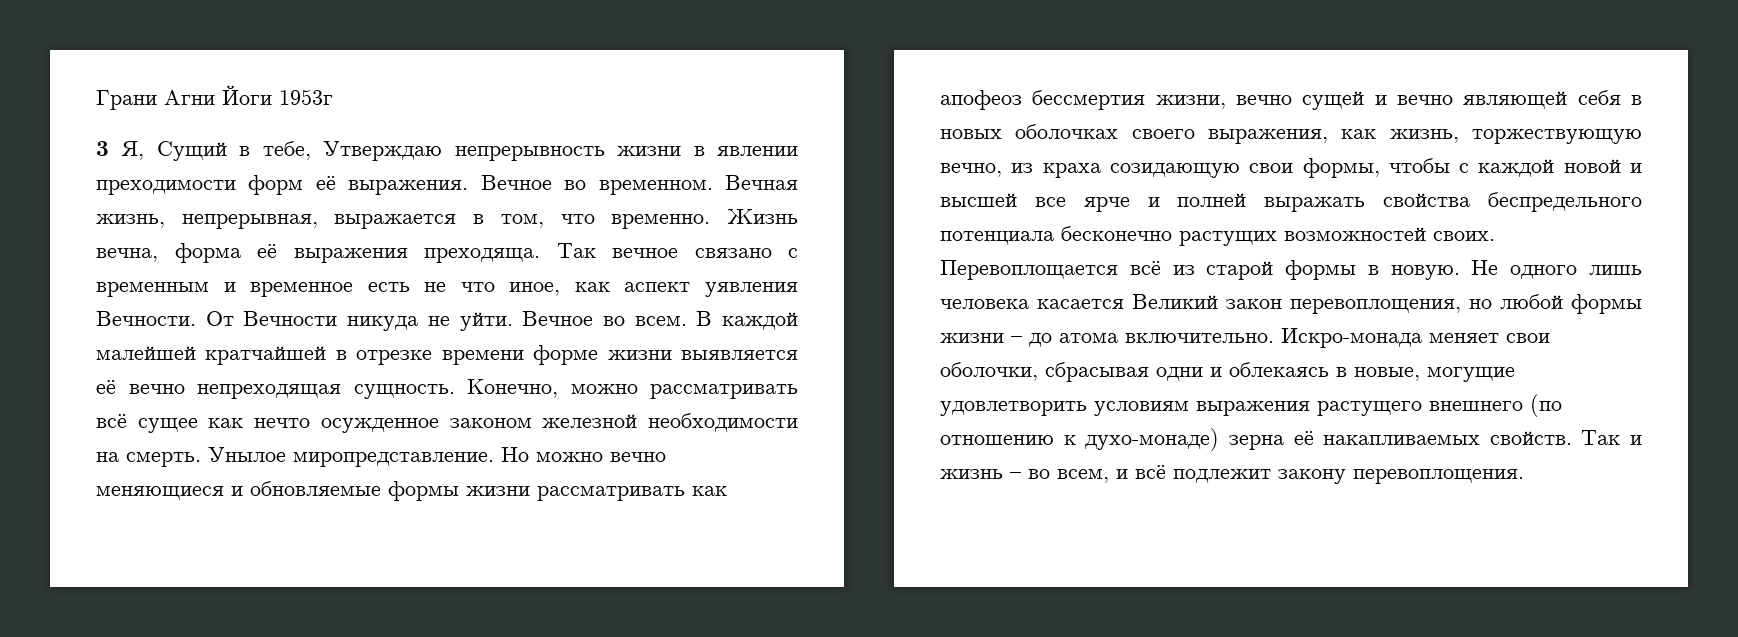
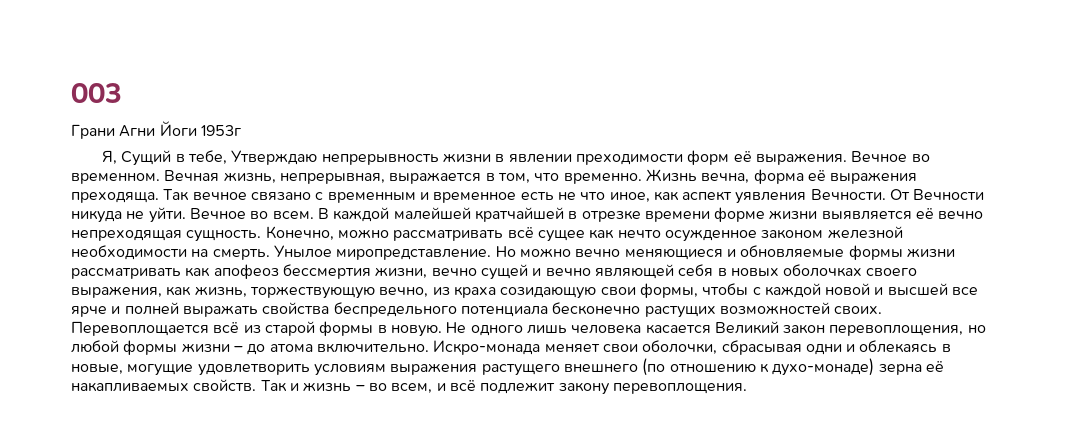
(96, 100) none -> [71,83,122,103] 003 //
[96,141,109,156] 3 -> (241, 130) none

